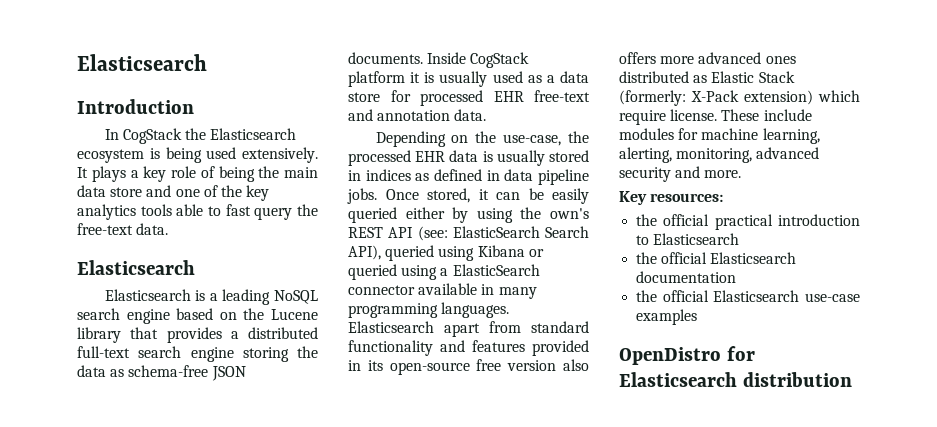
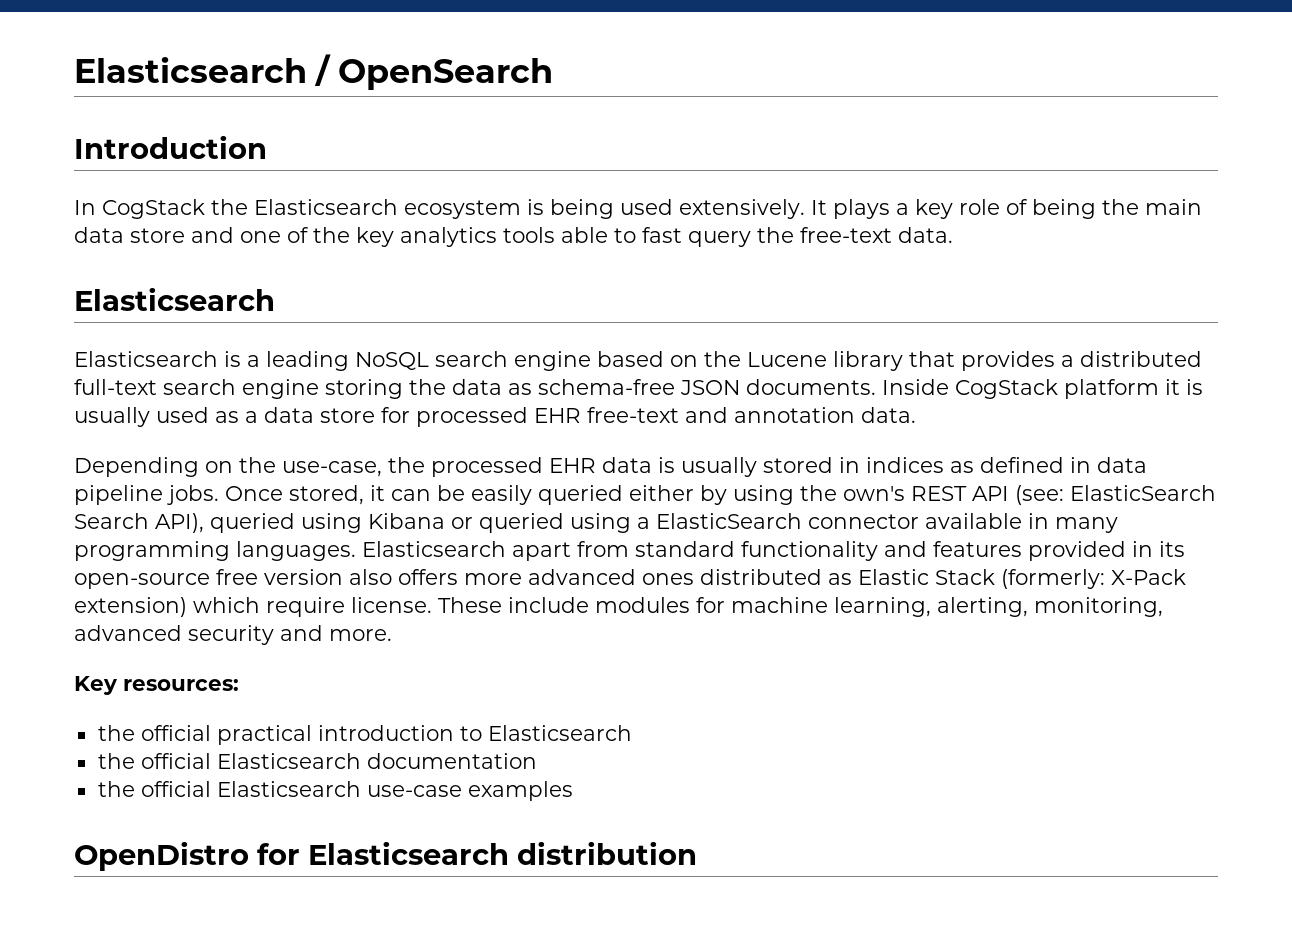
[77,54,207,71] Elasticsearch -> [74,54,554,90] Elasticsearch / OpenSearch

